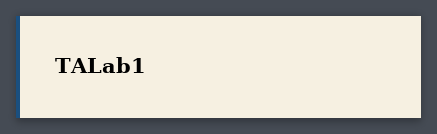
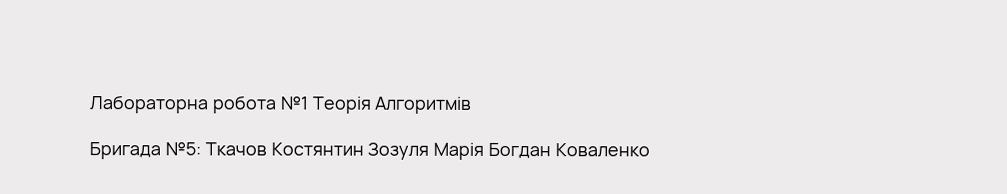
[55,57,146,73] TALab1 -> [89,95,473,114] [89,141,651,160] Лабораторна робота №1 Теорія Алгоритмів // Бригада №5: Ткачов Костянтин Зозуля Марія Богдан Коваленко

